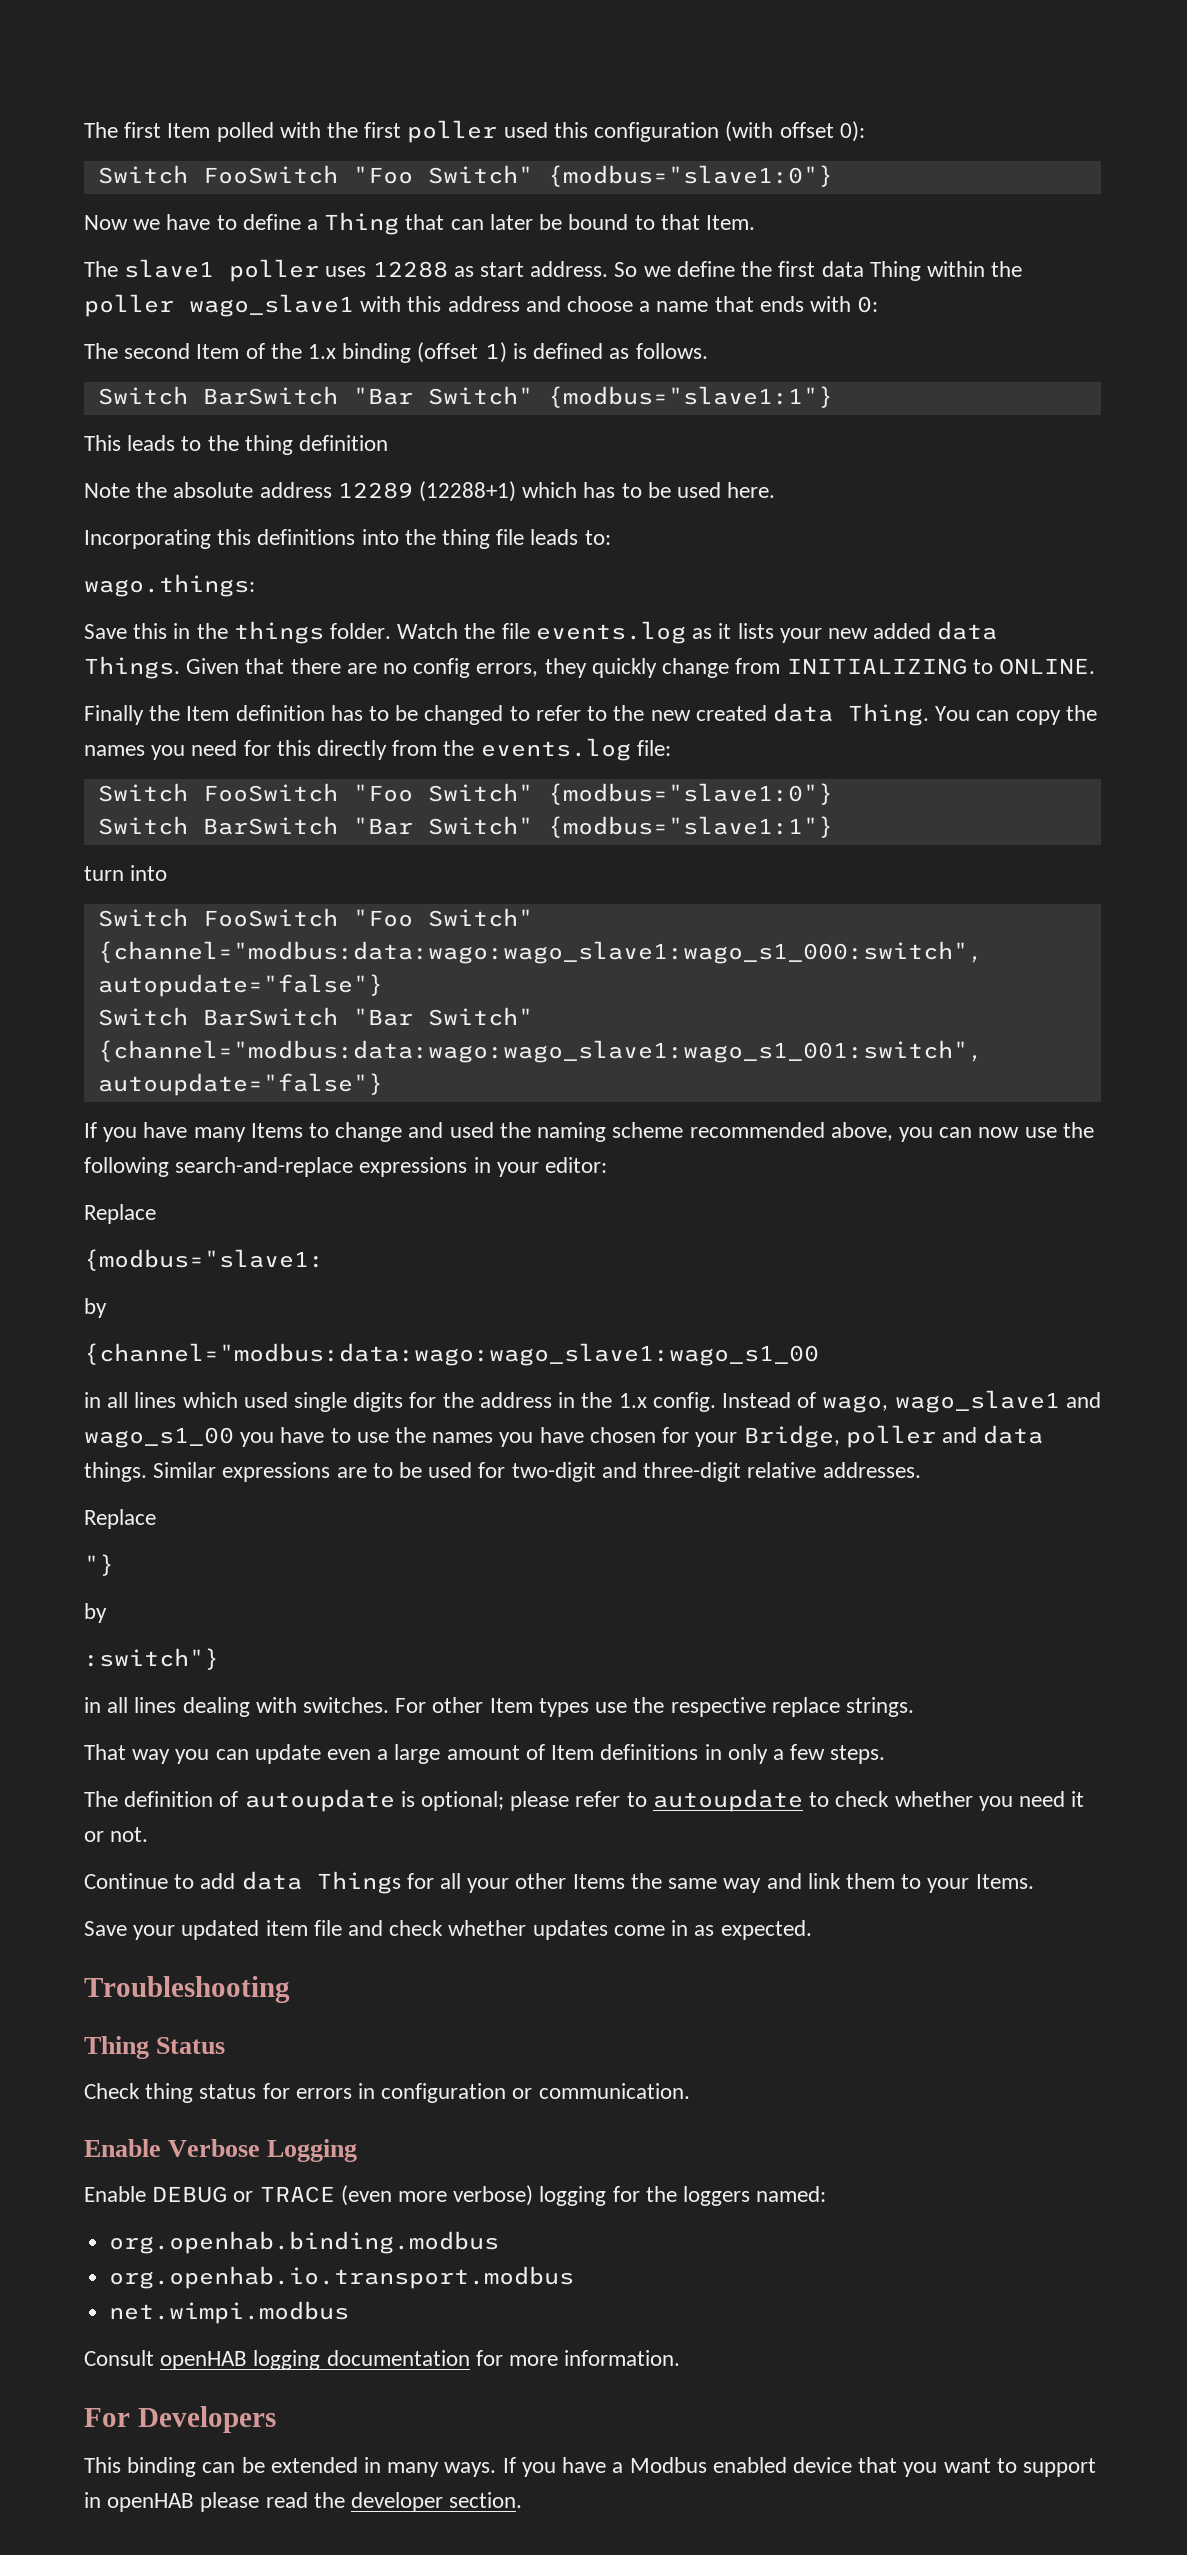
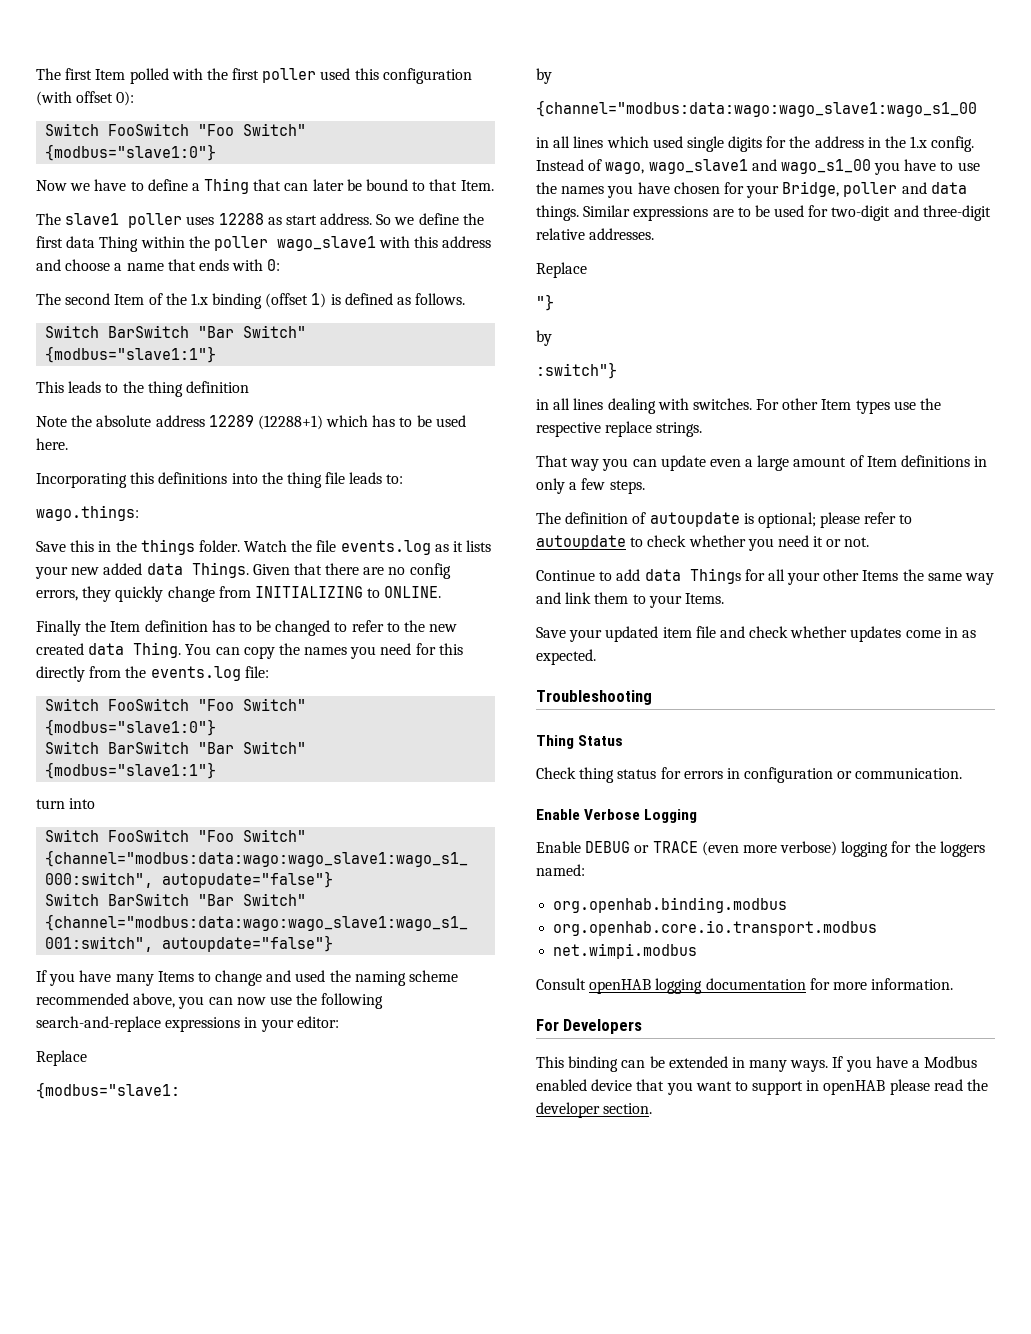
[109,2266,575,2289] org.openhab.io.transport.modbus -> [553,920,878,936] org.openhab.core.io.transport.modbus

